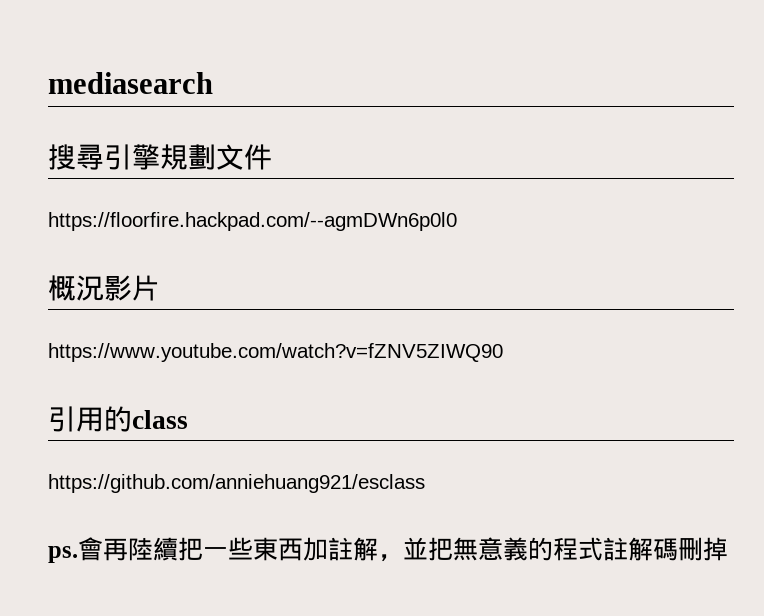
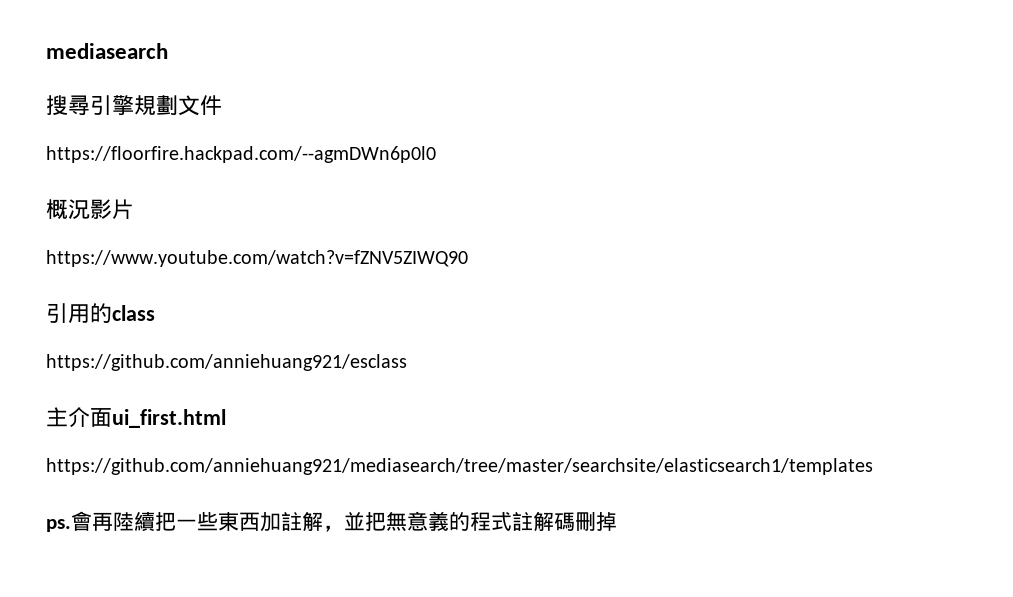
(425, 483) none -> [46,407,226,428] [46,458,873,475] // 主介面ui_first.html // https://github.com/anniehuang921/mediasearch/tree/master/searchsite/elasticsearch1/templates

